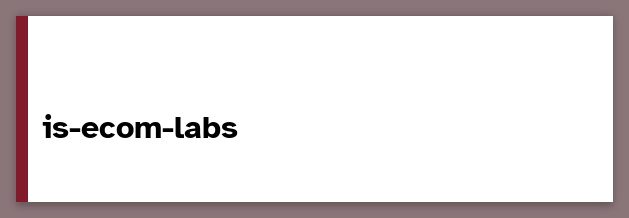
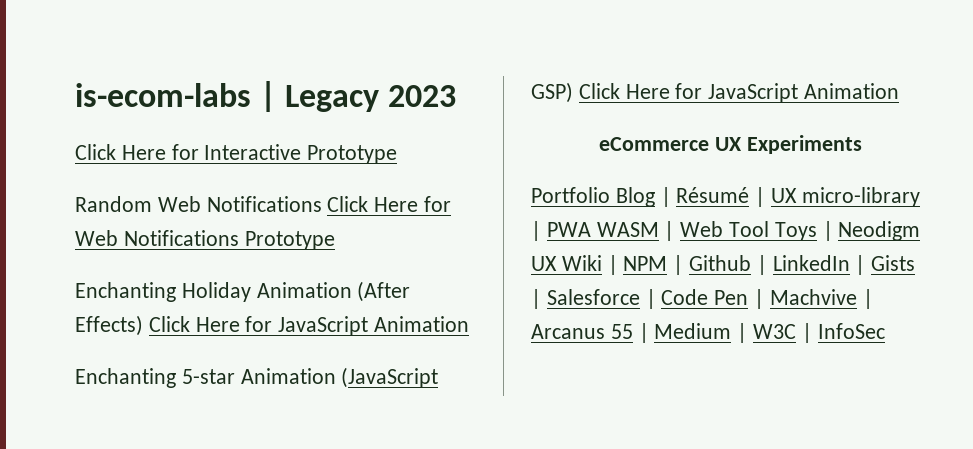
(238, 126) none -> [260,81,457,112] [75,144,398,164] [75,196,452,212] [75,230,335,250] [75,281,411,302] [75,315,470,336] [75,367,439,388] [531,82,900,103] [599,135,862,154] [531,187,920,207] [531,221,921,241] [531,255,916,275] [531,289,873,309] [531,323,885,343] | Legacy 2023 // Click Here for Interactive Prototype // Random Web Notifications Click Here for Web Notifications Prototype // Enchanting Holiday Animation (After Effects) Click Here for JavaScript Animation // Enchanting 5-star Animation (JavaScript GSP) Click Here for JavaScript Animation // eCommerce UX Experiments // Portfolio Blog | Résumé | UX micro-library | PWA WASM | Web Tool Toys | Neodigm UX Wiki | NPM | Github | LinkedIn | Gists | Salesforce | Code Pen | Machvive | Arcanus 55 | Medium | W3C | InfoSec

